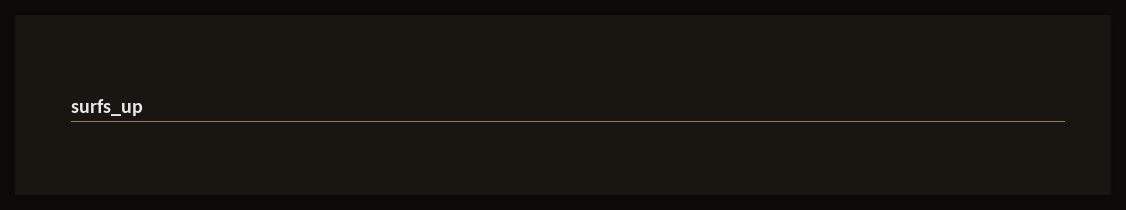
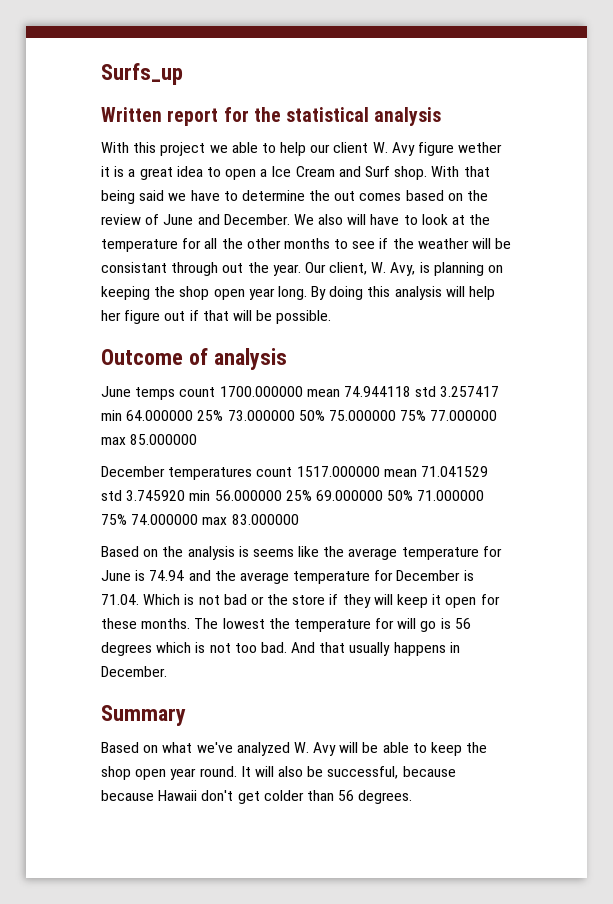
[71,99,143,116] surfs_up -> [101,63,183,85] [101,107,442,126] [101,142,503,156] [101,166,490,180] [101,190,489,204] [101,214,491,225] [101,238,512,252] [101,262,504,276] [101,286,496,300] [101,310,332,324] [101,348,287,370] [101,386,500,400] [101,410,498,421] [101,434,198,445] [101,466,488,480] [101,490,485,501] [101,514,299,525] [101,546,502,560] [101,570,474,584] [101,594,500,608] [101,618,471,632] [101,642,460,656] [101,666,167,677] [101,705,186,726] [101,742,488,756] [101,766,456,780] [101,790,413,804] Surfs_up // Written report for the statistical analysis // With this project we able to help our client W. Avy figure wether it is a great idea to open a Ice Cream and Surf shop. With that being said we have to determine the out comes based on the review of June and December. We also will have to look at the temperature for all the other months to see if the weather will be consistant through out the year. Our client, W. Avy, is planning on keeping the shop open year long. By doing this analysis will help her figure out if that will be possible. // Outcome of analysis // June temps count 1700.000000 mean 74.944118 std 3.257417 min 64.000000 25% 73.000000 50% 75.000000 75% 77.000000 max 85.000000 // December temperatures count 1517.000000 mean 71.041529 std 3.745920 min 56.000000 25% 69.000000 50% 71.000000 75% 74.000000 max 83.000000 // Based on the analysis is seems like the average temperature for June is 74.94 and the average temperature for December is 71.04. Which is not bad or the store if they will keep it open for these months. The lowest the temperature for will go is 56 degrees which is not too bad. And that usually happens in December. // Summary // Based on what we've analyzed W. Avy will be able to keep the shop open year round. It will also be successful, because because Hawaii don't get colder than 56 degrees.

